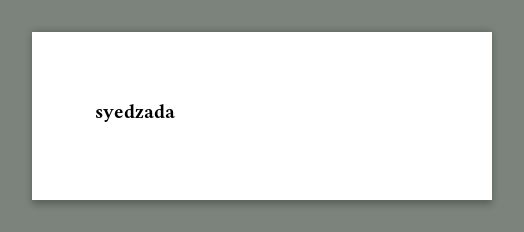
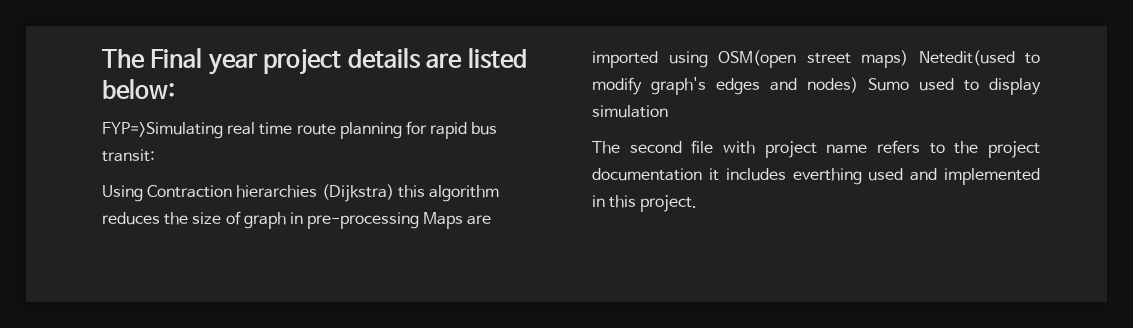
[95,104,175,122] syedzada -> [102,48,527,75] [102,79,175,99] [102,121,498,139] [102,149,155,162] [102,184,499,202] [102,211,492,229] [592,50,1040,68] [592,77,1041,95] [592,105,668,118] [592,140,1040,158] [592,168,1040,185] [592,195,698,212] The Final year project details are listed below: // FYP=>Simulating real time route planning for rapid bus transit: // Using Contraction hierarchies (Dijkstra) this algorithm reduces the size of graph in pre-processing Maps are imported using OSM(open street maps) Netedit(used to modify graph's edges and nodes) Sumo used to display simulation // The second file with project name refers to the project documentation it includes everthing used and implemented in this project.

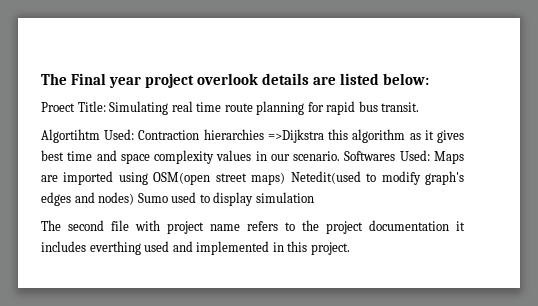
(342, 61) none -> [197,73,259,85] overlook
[102,122,223,139] FYP=>Simulating -> [41,101,169,115] Proect Title: Simulating
[102,149,155,162] [102,185,143,202] transit: // Using -> [381,102,420,112] [41,129,135,143] transit. // Algortihtm Used:
[321,184,394,202] (Dijkstra) -> [267,129,324,143] =>Dijkstra
[102,211,420,229] reduces the size of graph in pre-processing -> [409,130,465,143] [41,150,430,164] as it gives best time and space complexity values in our scenario. Softwares Used:

